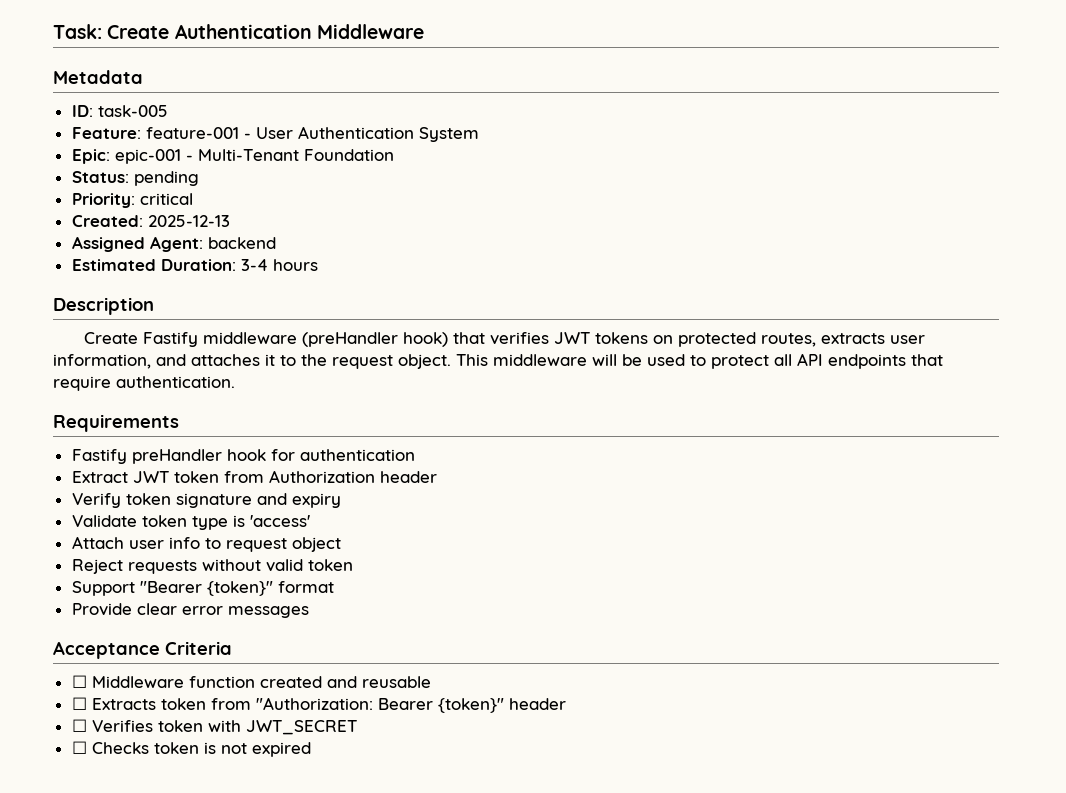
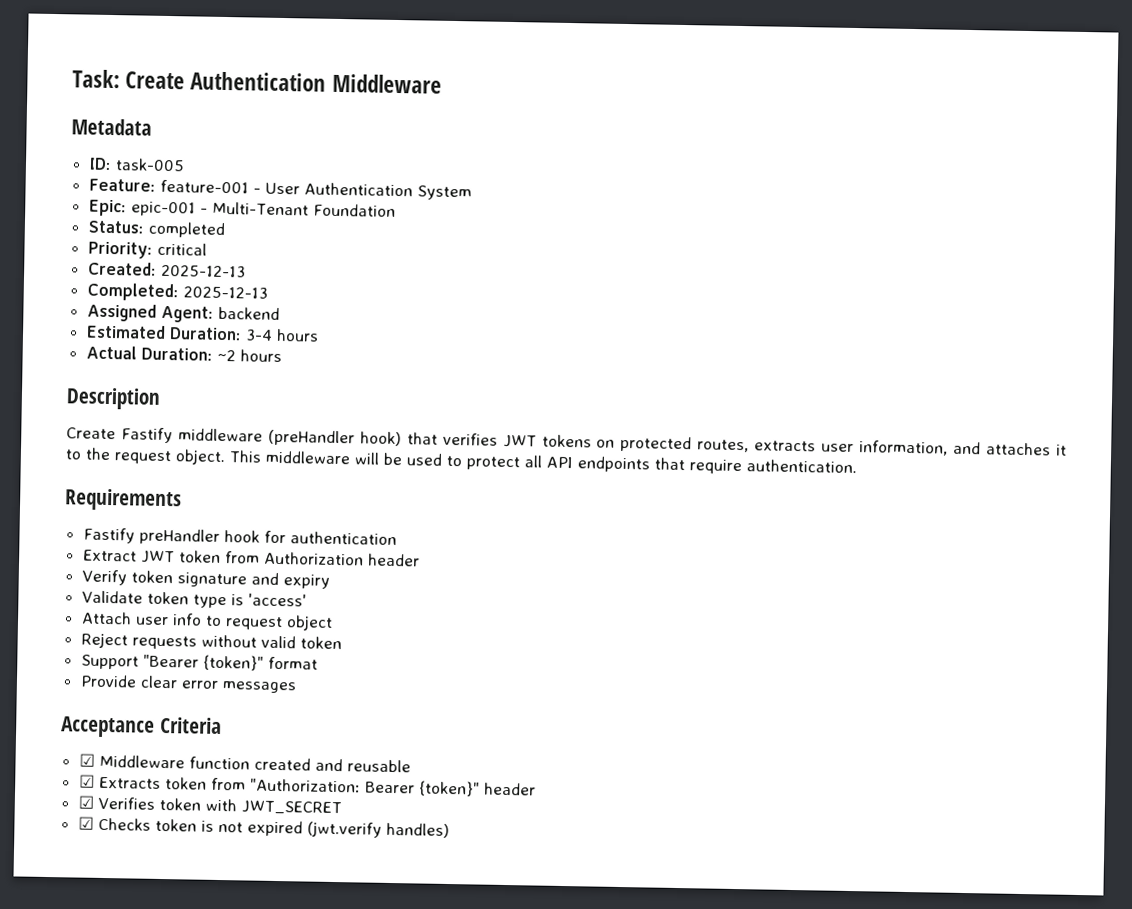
[133,171,199,186] pending -> [147,221,225,239] completed
(230, 221) none -> [86,282,268,302] // Completed: 2025-12-13
(318, 265) none -> [85,345,282,363] // Actual Duration: ~2 hours
[71,675,87,688] ☐ -> [78,753,95,767] ☑
[71,697,87,710] ☐ -> [78,774,95,788] ☑
[71,719,87,732] ☐ -> [77,795,94,809] ☑
[71,741,87,754] ☐ -> [77,816,94,830] ☑
(311, 749) none -> [306,821,450,839] (jwt.verify handles)

